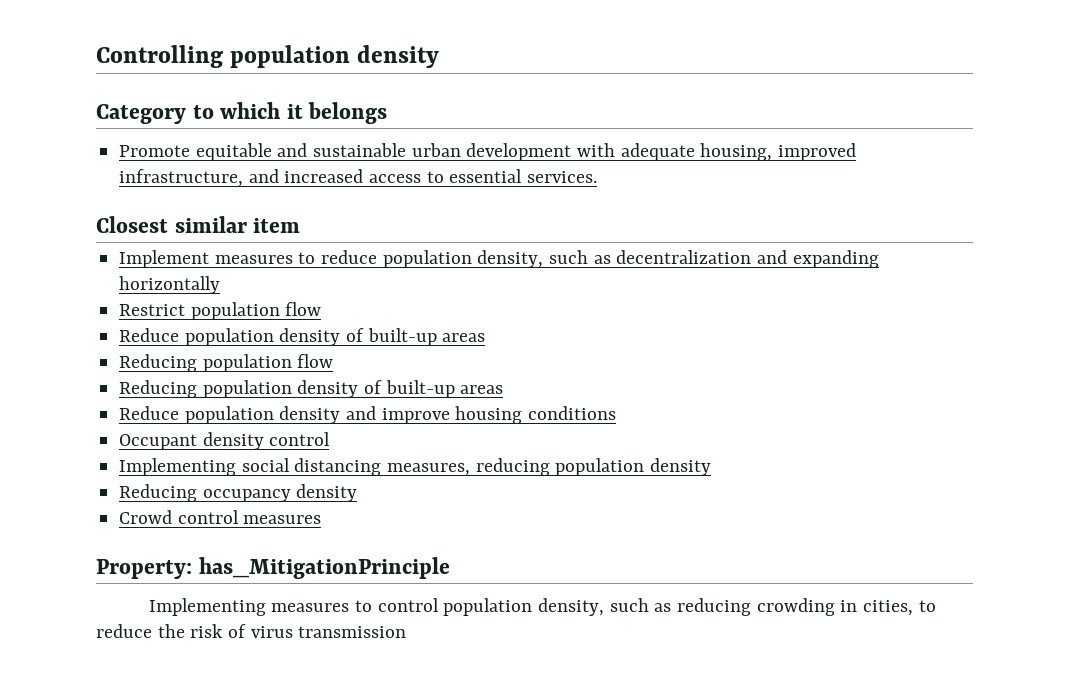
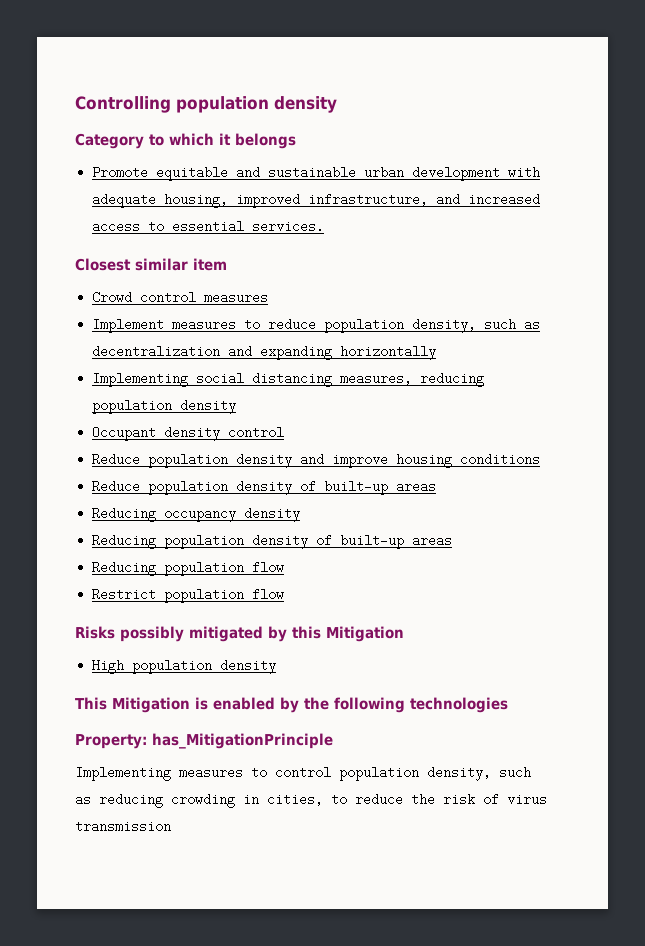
(301, 225) none -> [92,291,269,304] // Crowd control measures
[119,302,322,320] [119,328,180,342] Restrict population flow // Reduce -> [92,372,485,387] [92,399,237,414] [92,426,285,441] [92,453,541,468] [92,480,437,495] [92,507,301,522] [92,534,157,549] Implementing social distancing measures, reducing population density // Occupant density control // Reduce population density and improve housing conditions // Reduce population density of built-up areas // Reducing occupancy density // Reducing
[119,380,504,398] [119,406,617,424] [119,432,331,450] [119,458,712,476] [119,484,358,502] [119,510,322,524] Reducing population density of built-up areas // Reduce population density and improve housing conditions // Occupant density control // Implementing social distancing measures, reducing population density // Reducing occupancy density // Crowd control measures -> [92,588,285,603] [75,626,404,642] [92,659,277,674] [75,697,508,713] Restrict population flow // Risks possibly mitigated by this Mitigation // High population density // This Mitigation is enabled by the following technologies

